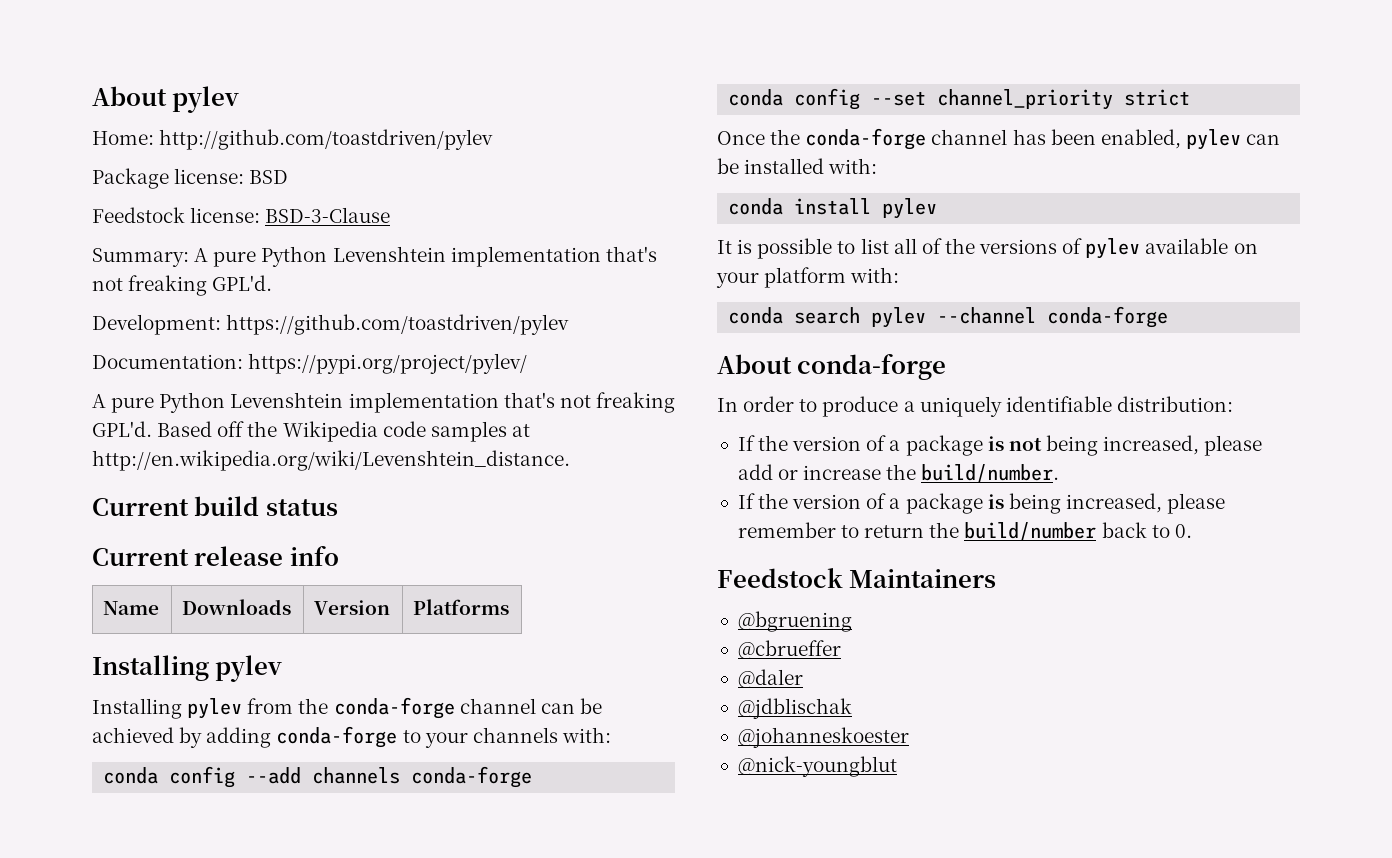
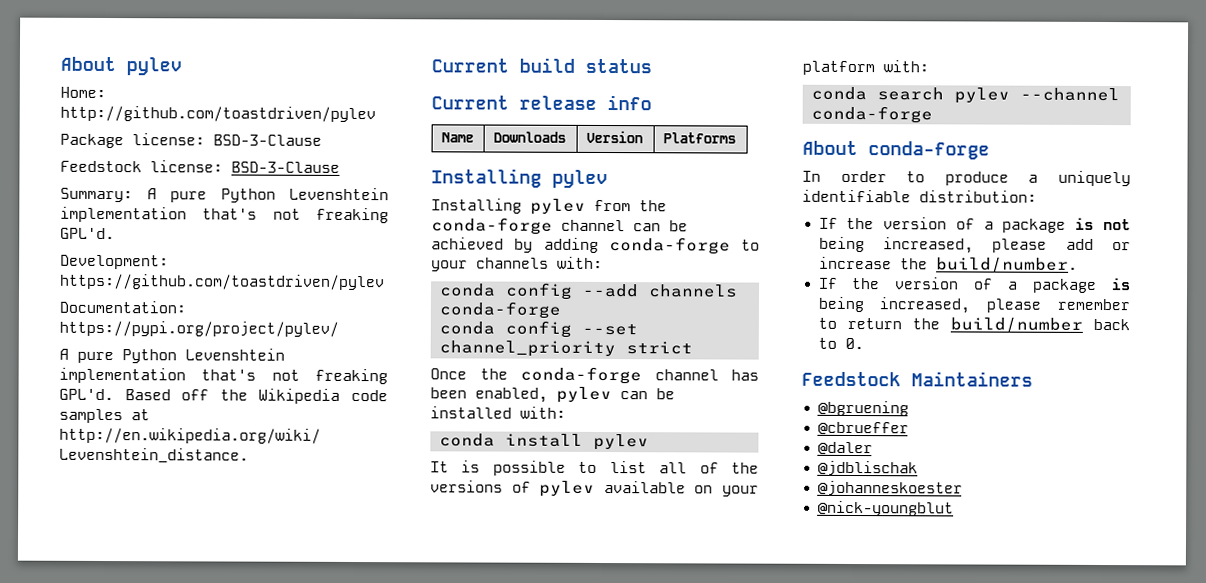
[249,170,289,184] BSD -> [213,134,322,146] BSD-3-Clause

